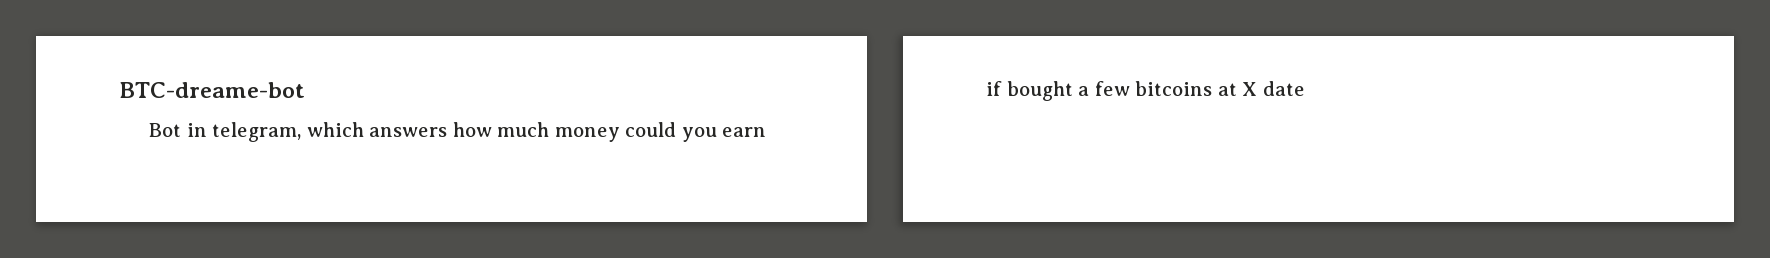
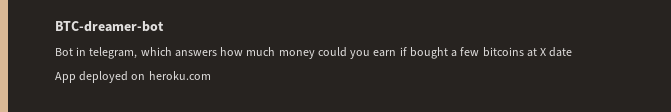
[119,82,305,98] BTC-dreame-bot -> [55,21,164,32] BTC-dreamer-bot
(1305, 88) none -> [55,71,211,83] // App deployed on heroku.com

